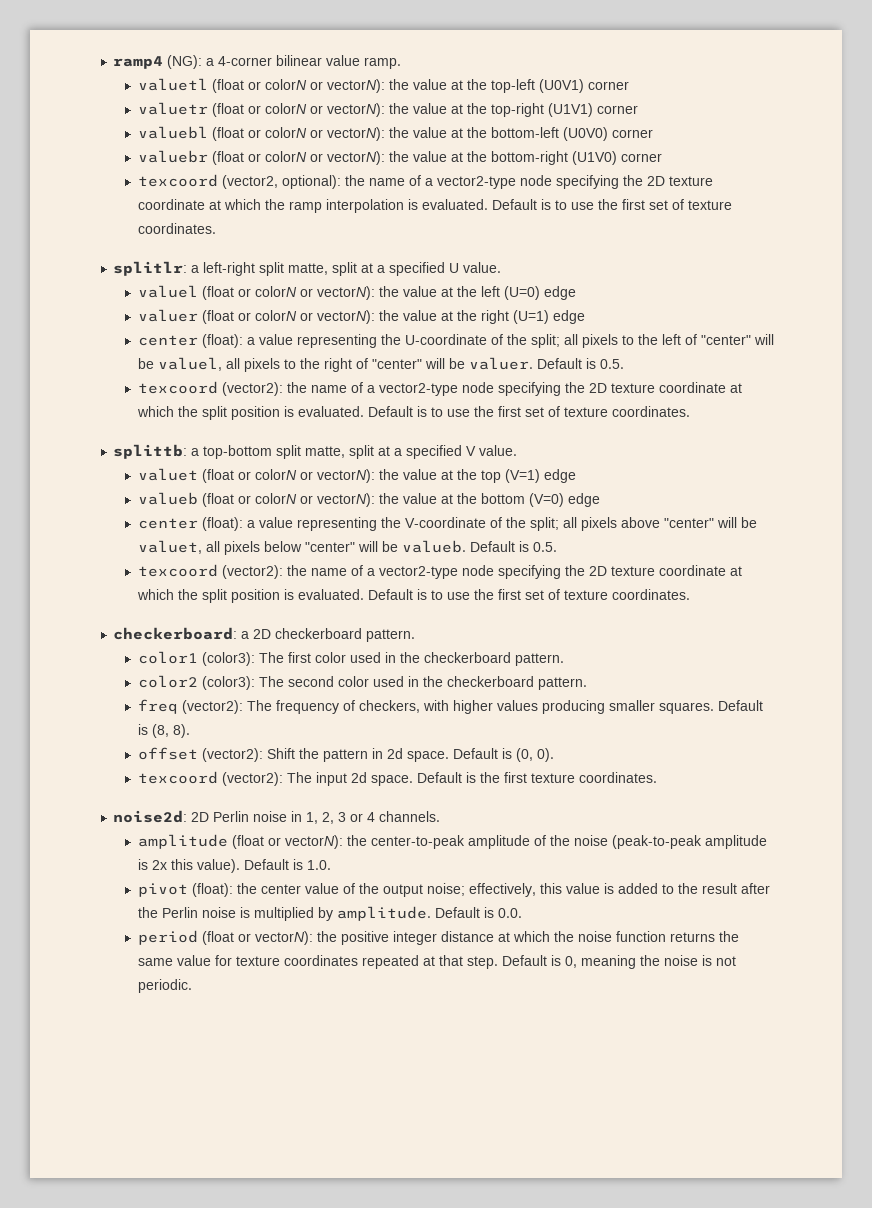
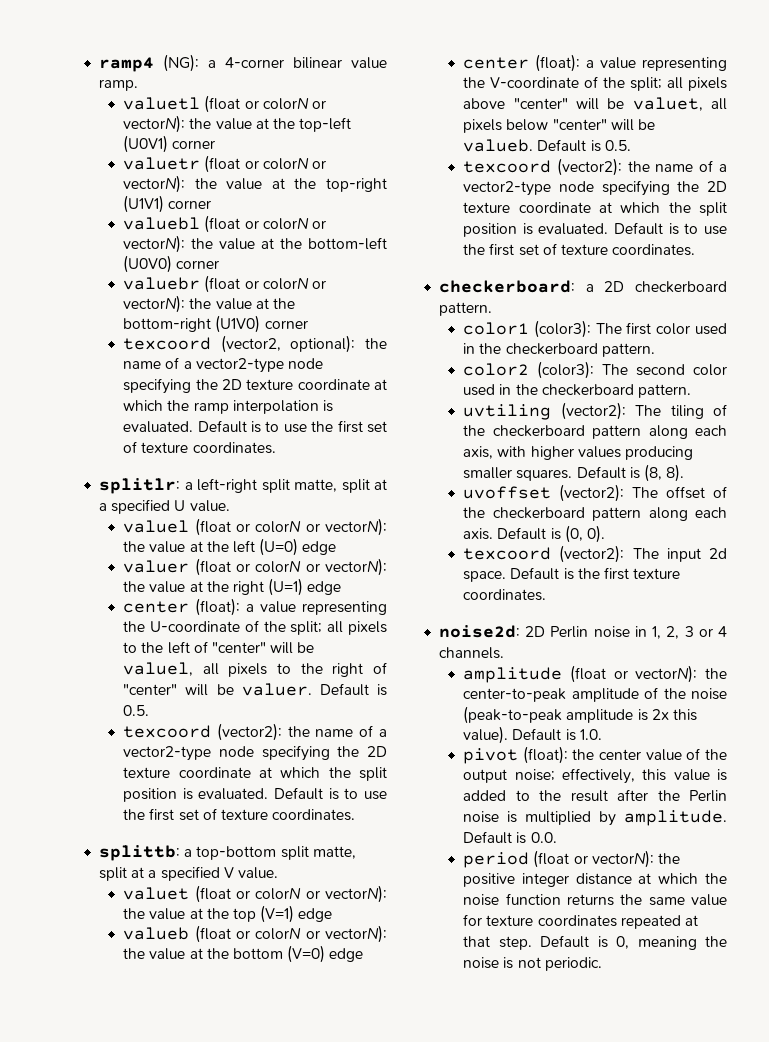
[137,699,420,714] freq (vector2): The frequency of checkers, -> [463,402,727,420] [463,425,727,439] [463,446,494,459] uvtiling (vector2): The tiling of the checkerboard pattern along each axis,
[137,747,449,762] offset (vector2): Shift the pattern in 2d space. -> [463,484,727,502] [463,507,727,521] [463,528,494,540] uvoffset (vector2): The offset of the checkerboard pattern along each axis.

